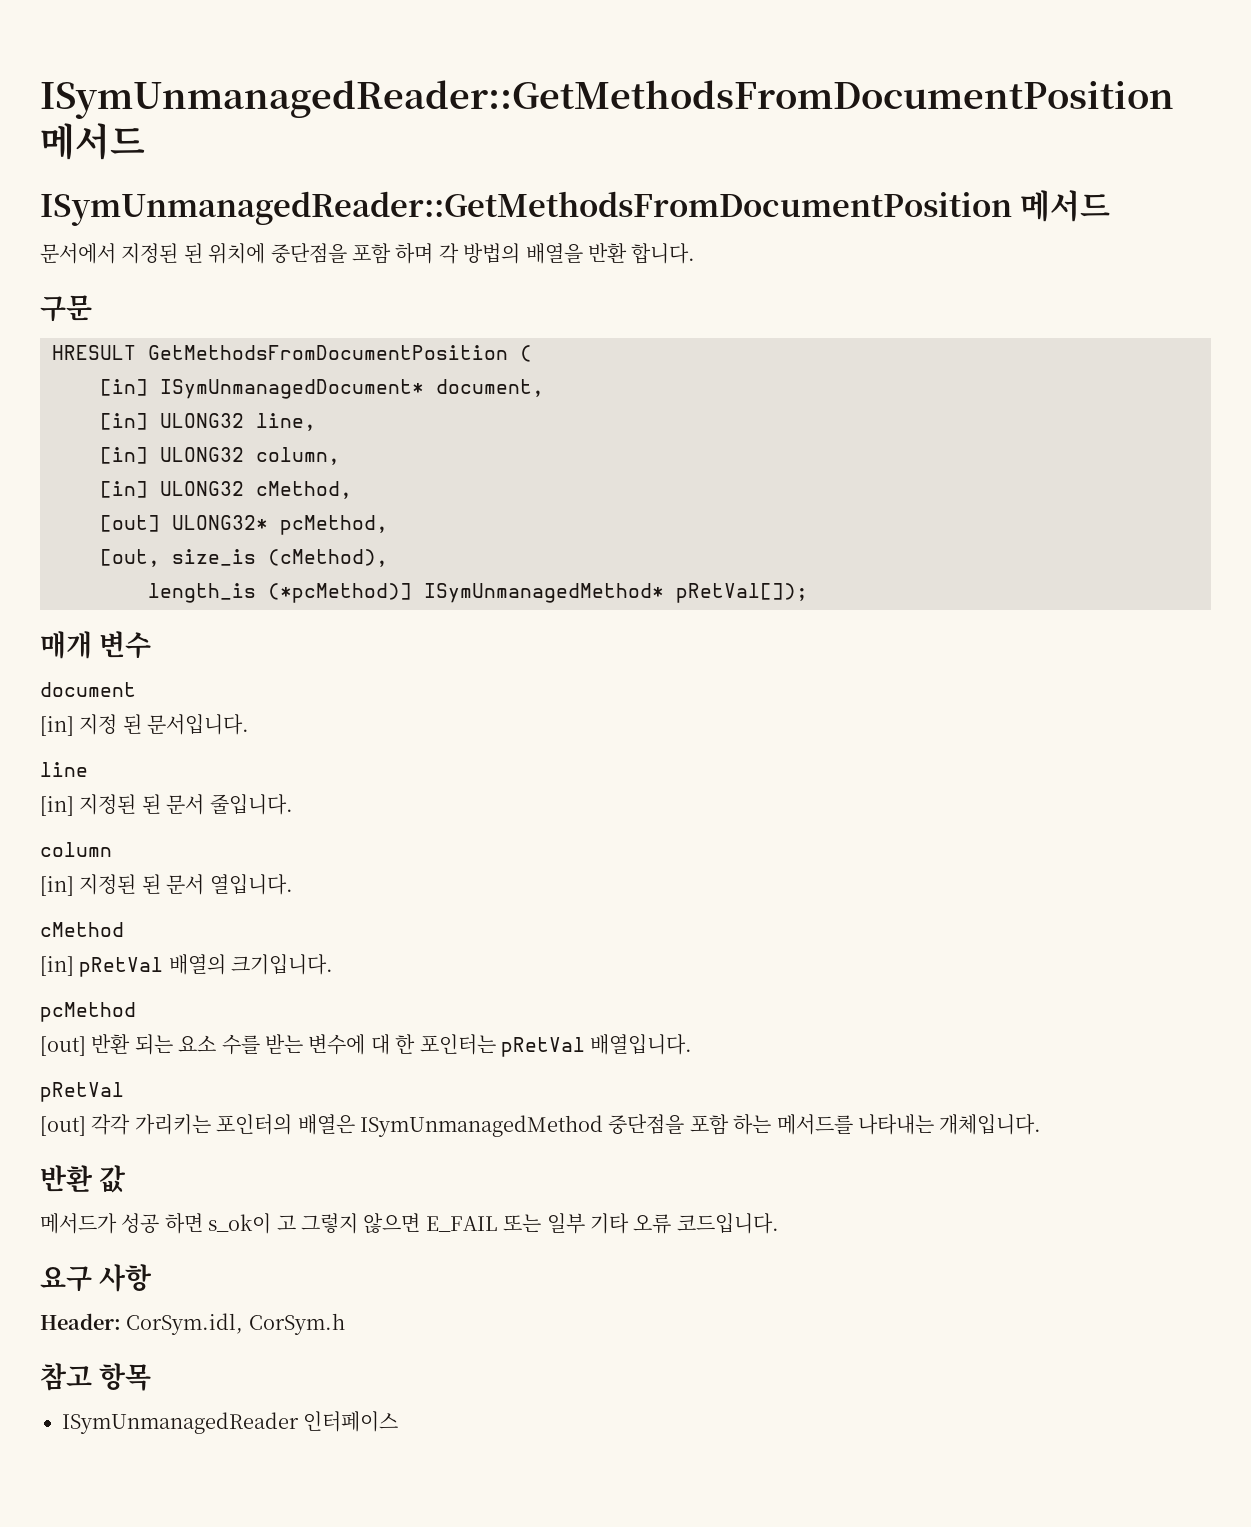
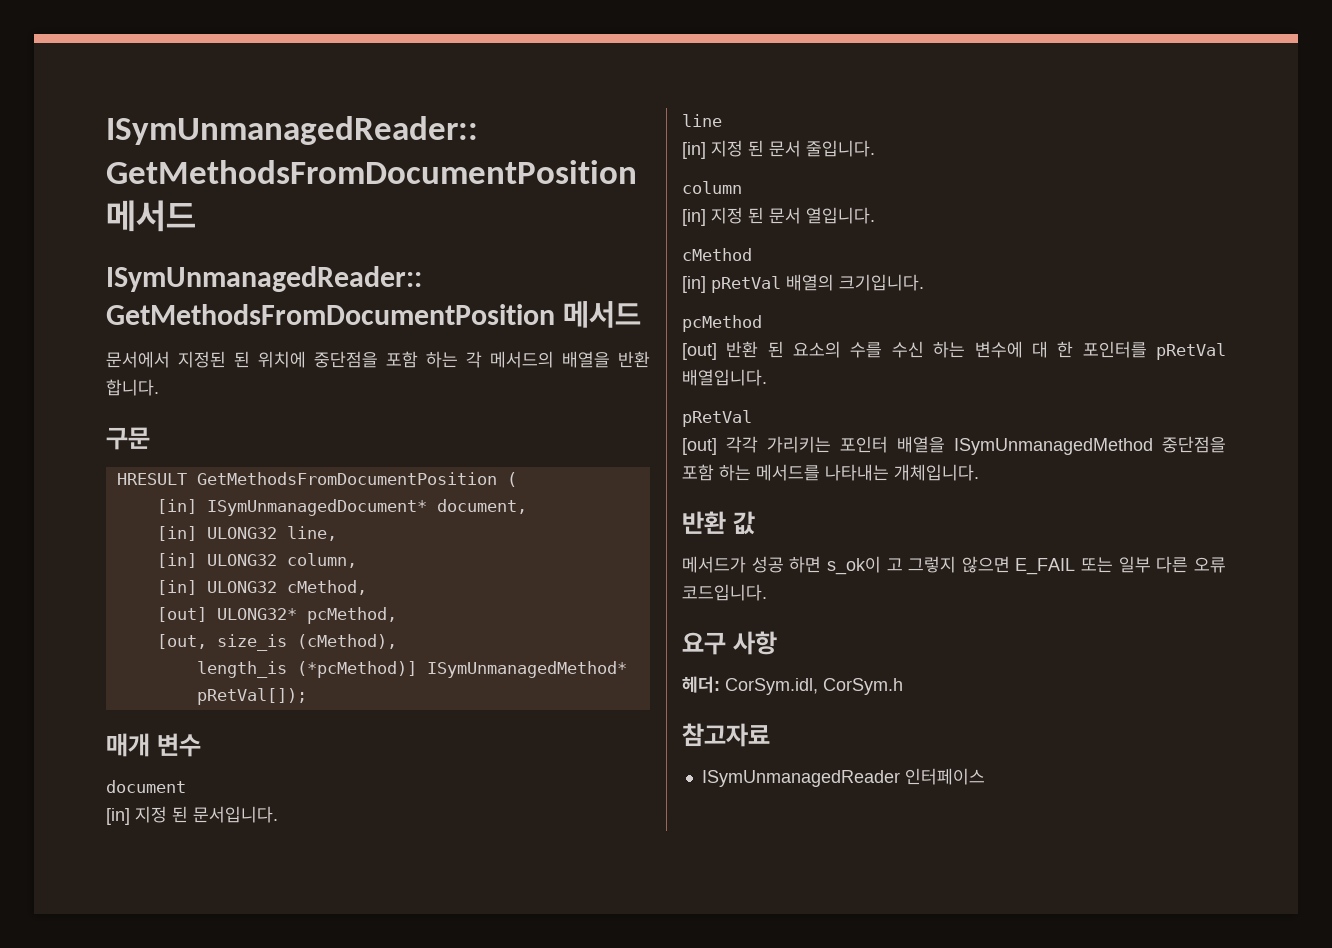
[395,243,521,264] 하며 각 방법의 -> [426,351,554,368] 하는 각 메서드의
[79,794,137,815] 지정된 -> [711,140,743,157] 지정
[79,874,137,895] 지정된 -> [711,207,743,224] 지정
[134,1034,303,1055] 되는 요소 수를 받는 -> [767,341,966,358] 된 요소의 수를 수신 하는
[419,1034,496,1055] 포인터는 -> [1082,341,1147,358] 포인터를
[216,1114,355,1135] 포인터의 배열은 -> [840,436,945,453] 포인터 배열을
[589,1213,629,1234] 기타 -> [1156,556,1189,573] 다른
[40,1313,121,1330] Header: -> [682,676,720,693] 헤더:
[40,1363,152,1391] 참고 항목 -> [682,723,770,747] 참고자료

